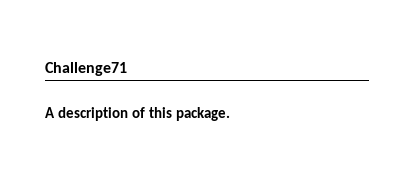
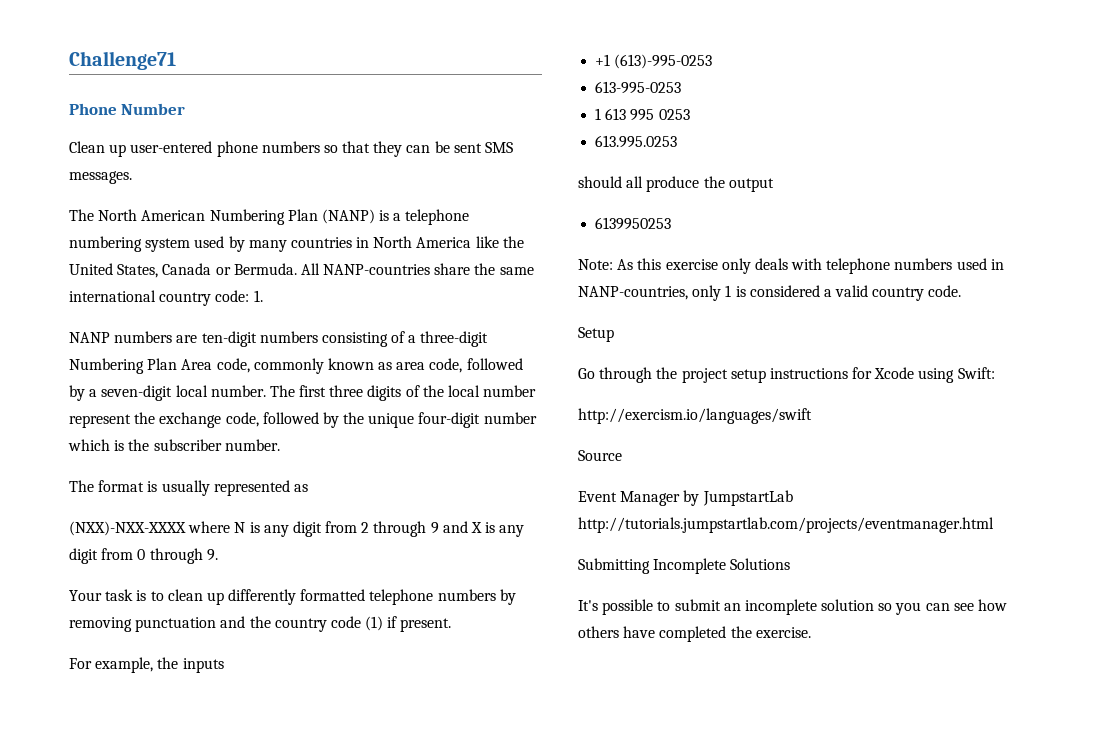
[45,107,230,121] A description of this package. -> [69,103,186,115] [69,141,514,157] [69,171,132,184] [69,209,470,225] [69,236,524,252] [69,263,534,278] [69,290,263,306] [69,331,489,347] [69,358,523,374] [69,385,537,401] [69,412,537,428] [68,439,280,451] [69,480,308,496] [69,521,525,537] [69,548,218,564] [69,589,516,605] [69,616,452,632] [69,657,224,673] [595,54,713,69] [595,81,682,94] [595,108,690,121] [595,135,678,148] [578,176,774,192] [595,217,672,230] [578,258,1004,274] [578,285,962,301] [578,327,614,342] [578,367,995,383] [578,408,812,424] [578,450,622,461] [578,490,793,506] [578,517,994,533] [578,558,791,574] [578,599,1008,615] [578,626,811,642] Phone Number // Clean up user-entered phone numbers so that they can be sent SMS messages. // The North American Numbering Plan (NANP) is a telephone numbering system used by many countries in North America like the United States, Canada or Bermuda. All NANP-countries share the same international country code: 1. // NANP numbers are ten-digit numbers consisting of a three-digit Numbering Plan Area code, commonly known as area code, followed by a seven-digit local number. The first three digits of the local number represent the exchange code, followed by the unique four-digit number which is the subscriber number. // The format is usually represented as // (NXX)-NXX-XXXX where N is any digit from 2 through 9 and X is any digit from 0 through 9. // Your task is to clean up differently formatted telephone numbers by removing punctuation and the country code (1) if present. // For example, the inputs // +1 (613)-995-0253 // 613-995-0253 // 1 613 995 0253 // 613.995.0253 // should all produce the output // 6139950253 // Note: As this exercise only deals with telephone numbers used in NANP-countries, only 1 is considered a valid country code. // Setup // Go through the project setup instructions for Xcode using Swift: // http://exercism.io/languages/swift // Source // Event Manager by JumpstartLab http://tutorials.jumpstartlab.com/projects/eventmanager.html // Submitting Incomplete Solutions // It's possible to submit an incomplete solution so you can see how others have completed the exercise.

